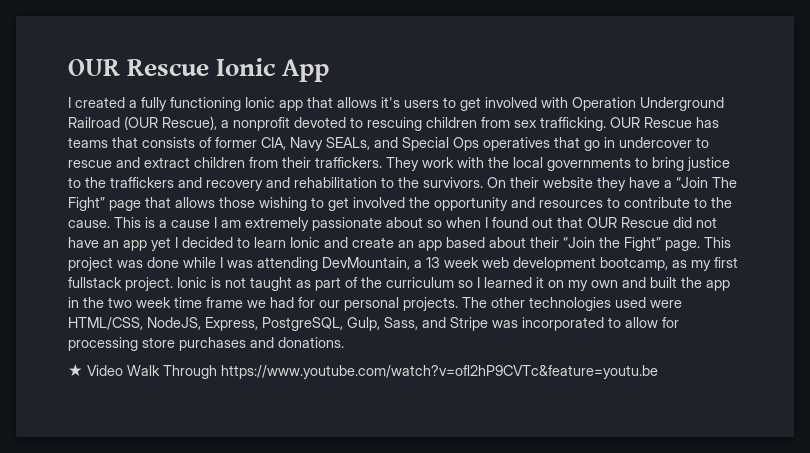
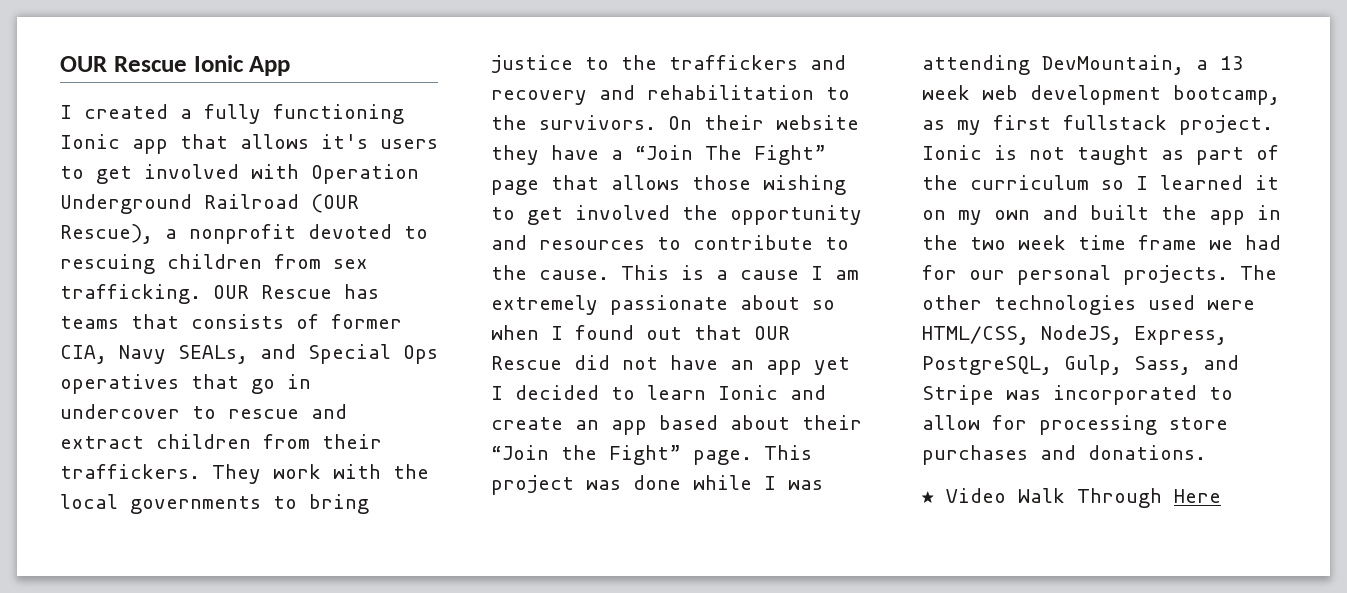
[221,365,658,379] https://www.youtube.com/watch?v=ofl2hP9CVTc&feature=youtu.be -> [1174,489,1221,503] Here

